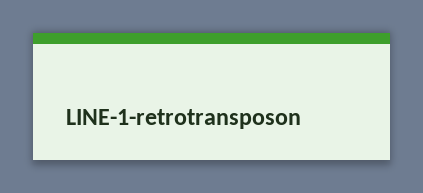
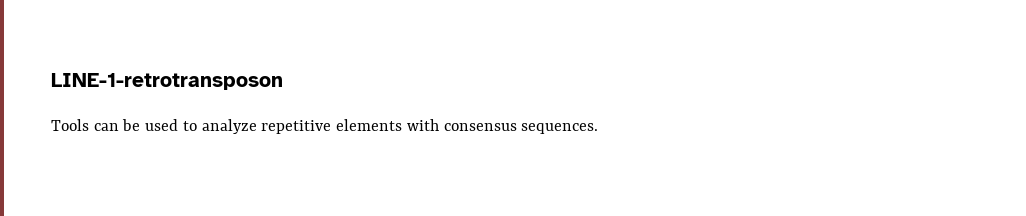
(301, 119) none -> [51,119,599,134] // Tools can be used to analyze repetitive elements with consensus sequences.

